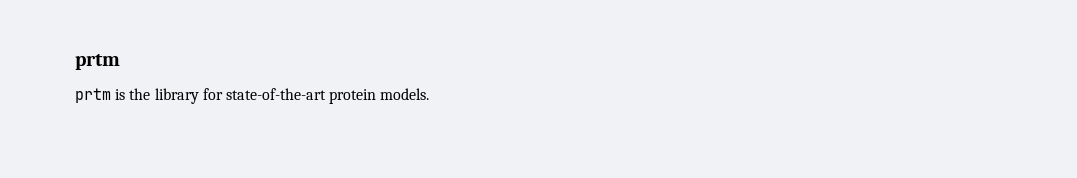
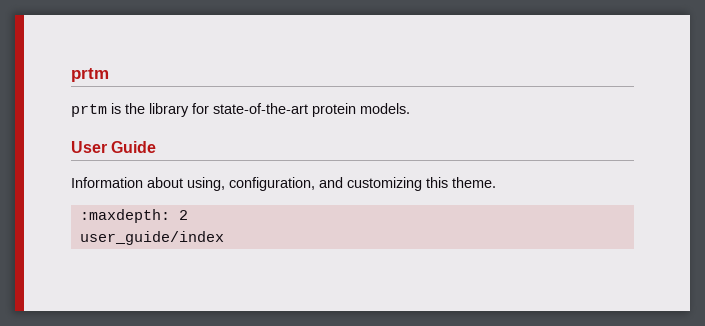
(430, 94) none -> [71,141,157,153] [71,177,496,191] [79,209,188,223] [79,231,224,245] // User Guide // Information about using, configuration, and customizing this theme. // :maxdepth: 2 // user_guide/index

